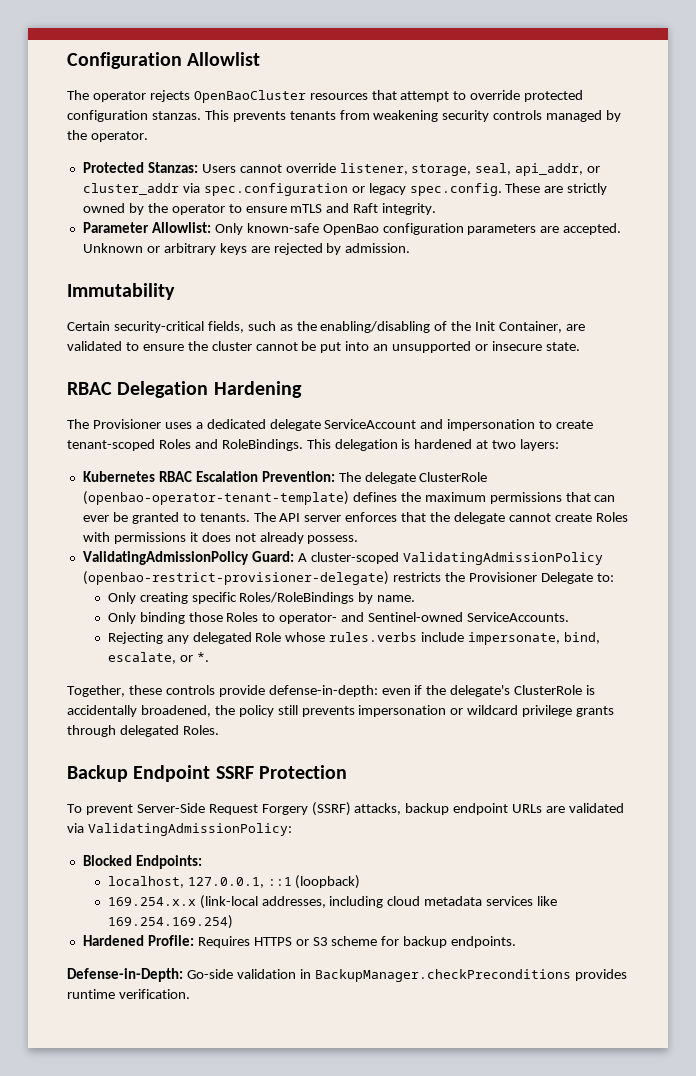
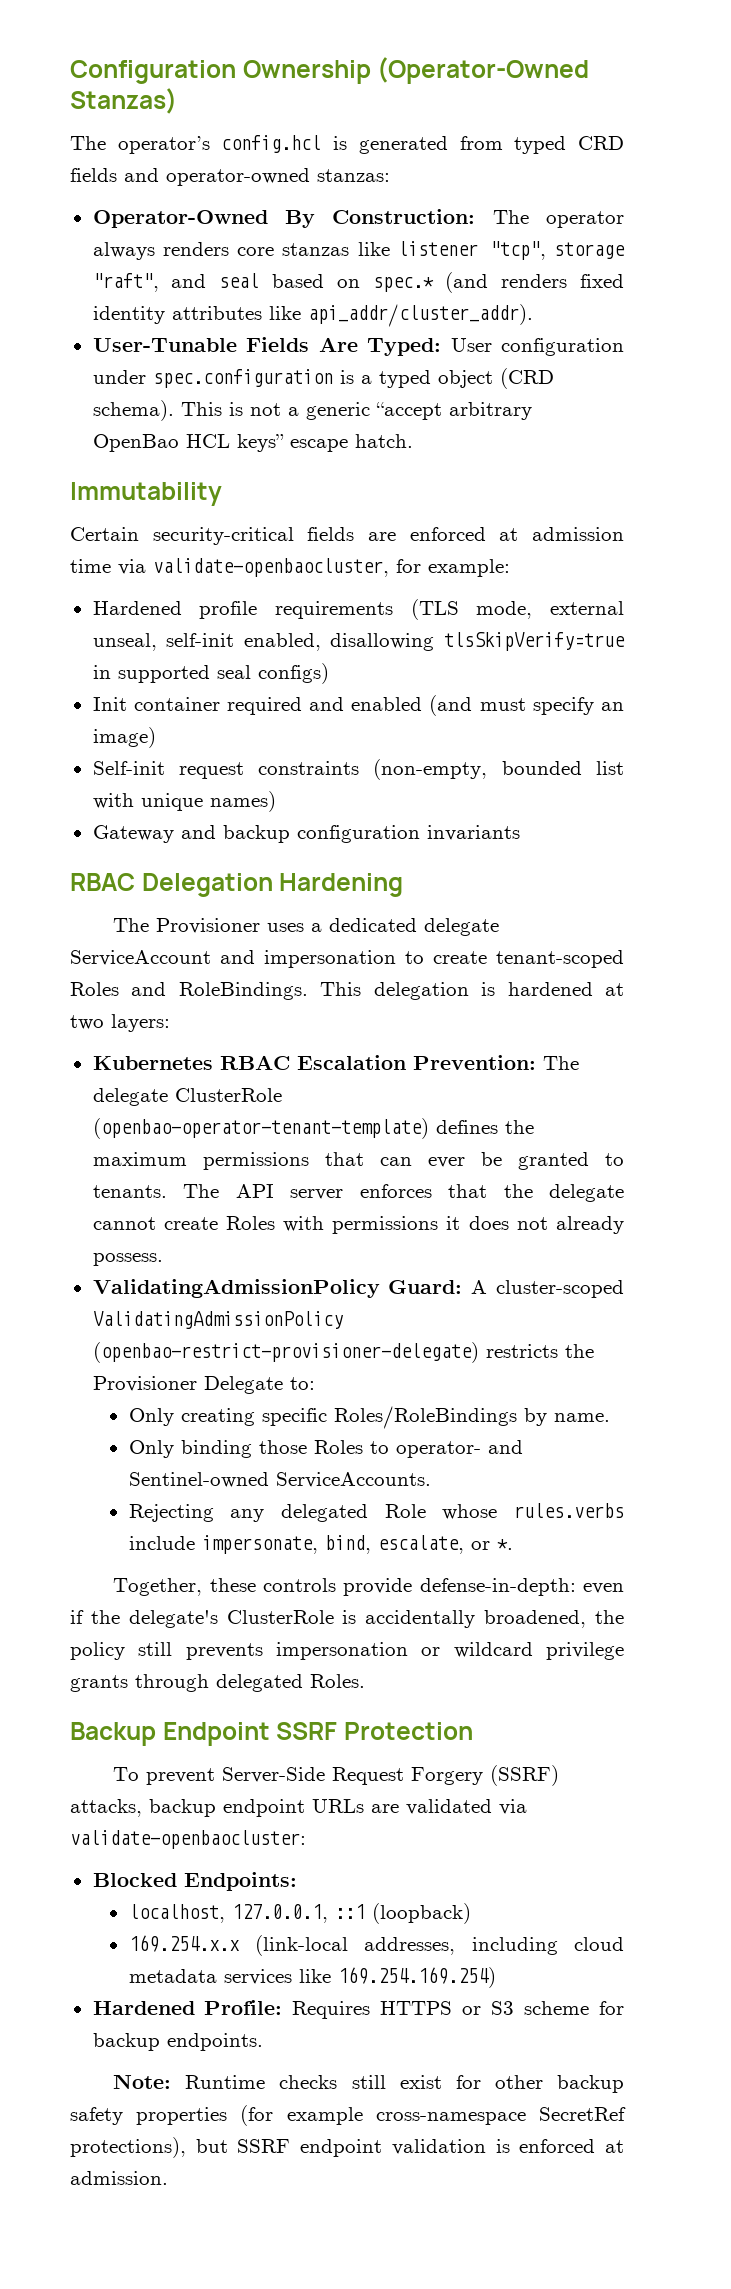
[187,52,261,66] [67,90,584,103] [67,110,622,122] [67,130,148,142] [82,162,601,176] [82,183,608,196] [82,203,437,215] [82,222,622,235] [82,243,411,255] [67,283,175,300] [67,321,586,333] [67,341,580,353] Allowlist // The operator rejects OpenBaoCluster resources that attempt to override protected configuration stanzas. This prevents tenants from weakening security controls managed by the operator. // Protected Stanzas: Users cannot override listener, storage, seal, api_addr, or cluster_addr via spec.configuration or legacy spec.config. These are strictly owned by the operator to ensure mTLS and Raft integrity. // Parameter Allowlist: Only known-safe OpenBao configuration parameters are accepted. Unknown or arbitrary keys are rejected by admission. // Immutability // Certain security-critical fields, such as the enabling/disabling of the Init Container, are validated to ensure the cluster cannot be put into an unsupported or insecure state. -> [242,57,590,84] [70,88,177,114] [70,135,624,154] [70,168,390,186] [92,209,624,228] [92,241,625,260] [92,272,624,293] [92,304,533,327] [92,337,624,356] [92,368,554,389] [92,400,532,421] [92,434,413,452] [70,482,222,506] [70,527,625,545] [70,558,510,577] [92,599,624,620] [92,632,625,651] [92,663,329,684] [92,695,624,716] [92,727,156,748] [92,759,624,780] [92,791,276,812] [92,825,520,843] Ownership (Operator-Owned Stanzas) // The operator’s config.hcl is generated from typed CRD fields and operator-owned stanzas: // Operator-Owned By Construction: The operator always renders core stanzas like listener "tcp", storage "raft", and seal based on spec.* (and renders fixed identity attributes like api_addr/cluster_addr). // User-Tunable Fields Are Typed: User configuration under spec.configuration is a typed object (CRD schema). This is not a generic “accept arbitrary OpenBao HCL keys” escape hatch. // Immutability // Certain security-critical fields are enforced at admission time via validate-openbaocluster, for example: // Hardened profile requirements (TLS mode, external unseal, self-init enabled, disallowing tlsSkipVerify=true in supported seal configs) // Init container required and enabled (and must specify an image) // Self-init request constraints (non-empty, bounded list with unique names) // Gateway and backup configuration invariants
[87,823,292,836] ValidatingAdmissionPolicy: -> [70,1830,306,1849] validate-openbaocluster:
[67,968,627,982] [67,989,190,999] Defense-in-Depth: Go-side validation in BackupManager.checkPreconditions provides runtime verification. -> [113,2074,624,2093] [70,2105,626,2126] [70,2137,624,2158] [70,2171,168,2185] Note: Runtime checks still exist for other backup safety properties (for example cross-namespace SecretRef protections), but SSRF endpoint validation is enforced at admission.

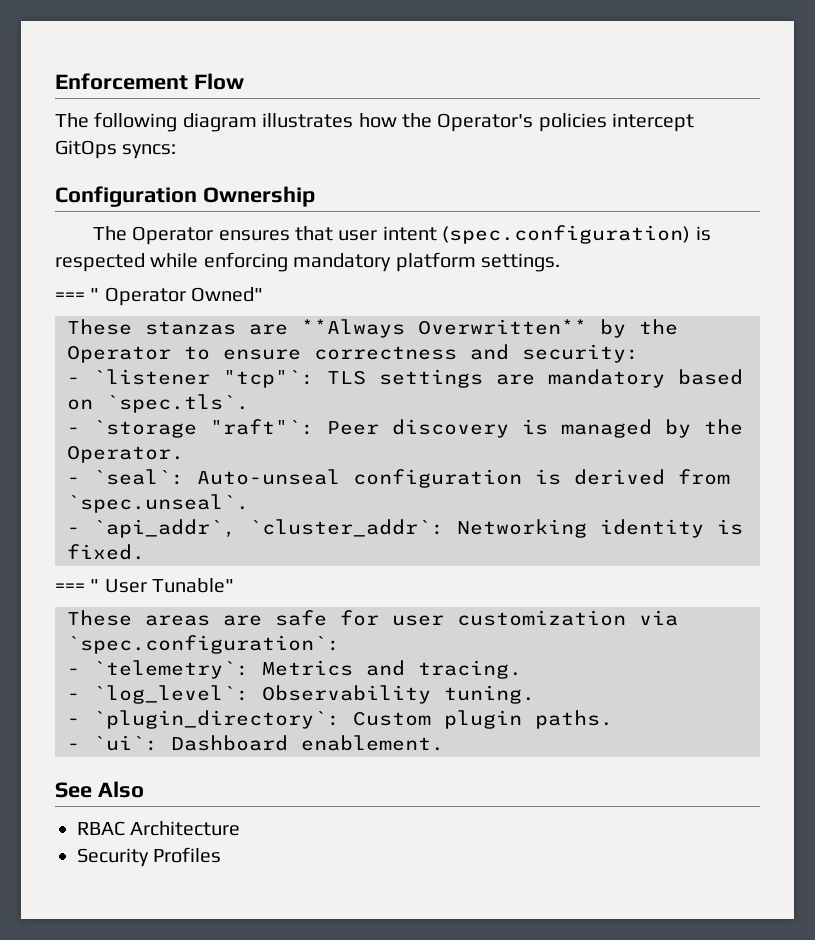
(70, 72) none -> [55,73,244,90] [55,112,695,132] [55,140,177,159] Enforcement Flow // The following diagram illustrates how the Operator's policies intercept GitOps syncs: //
[377,57,590,84] [70,88,177,114] [70,135,624,154] [70,168,390,186] [92,209,624,228] [92,241,625,260] [92,272,624,293] [92,304,533,327] [92,337,624,356] [92,368,554,389] [92,400,532,421] [92,434,413,452] [70,482,222,506] [70,527,625,545] [70,558,510,577] [92,599,624,620] [92,632,625,651] [92,663,329,684] [92,695,624,716] [92,727,156,748] [92,759,624,780] [92,791,276,812] [92,825,520,843] [70,873,404,897] [113,918,500,936] [70,950,624,968] [70,982,625,1000] [70,1014,170,1032] [92,1055,579,1070] [92,1088,282,1106] [92,1118,534,1139] [92,1152,625,1170] [92,1184,624,1202] [92,1216,624,1234] [92,1253,163,1266] [92,1279,624,1298] [92,1311,343,1329] [92,1342,594,1363] [92,1376,315,1394] [128,1406,610,1429] [128,1440,523,1458] [128,1472,431,1488] [128,1503,624,1522] [128,1535,513,1554] [113,1578,624,1596] [70,1610,624,1628] [70,1642,624,1660] [70,1674,365,1692] [70,1722,473,1746] [113,1765,560,1786] [70,1799,527,1817] [70,1830,306,1849] [92,1872,297,1891] [128,1903,471,1924] [128,1935,624,1956] [128,1967,496,1988] [92,2000,624,2019] [92,2033,263,2051] [113,2074,624,2093] [70,2105,626,2126] [70,2137,624,2158] [70,2171,168,2185] (Operator-Owned Stanzas) // The operator’s config.hcl is generated from typed CRD fields and operator-owned stanzas: // Operator-Owned By Construction: The operator always renders core stanzas like listener "tcp", storage "raft", and seal based on spec.* (and renders fixed identity attributes like api_addr/cluster_addr). // User-Tunable Fields Are Typed: User configuration under spec.configuration is a typed object (CRD schema). This is not a generic “accept arbitrary OpenBao HCL keys” escape hatch. // Immutability // Certain security-critical fields are enforced at admission time via validate-openbaocluster, for example: // Hardened profile requirements (TLS mode, external unseal, self-init enabled, disallowing tlsSkipVerify=true in supported seal configs) // Init container required and enabled (and must specify an image) // Self-init request constraints (non-empty, bounded list with unique names) // Gateway and backup configuration invariants // RBAC Delegation Hardening // The Provisioner uses a dedicated delegate ServiceAccount and impersonation to create tenant-scoped Roles and RoleBindings. This delegation is hardened at two layers: // Kubernetes RBAC Escalation Prevention: The delegate ClusterRole (openbao-operator-tenant-template) defines the maximum permissions that can ever be granted to tenants. The API server enforces that the delegate cannot create Roles with permissions it does not already possess. // ValidatingAdmissionPolicy Guard: A cluster-scoped ValidatingAdmissionPolicy (openbao-restrict-provisioner-delegate) restricts the Provisioner Delegate to: // Only creating specific Roles/RoleBindings by name. // Only binding those Roles to operator- and Sentinel-owned ServiceAccounts. // Rejecting any delegated Role whose rules.verbs include impersonate, bind, escalate, or *. // Together, these controls provide defense-in-depth: even if the delegate's ClusterRole is accidentally broadened, the policy still prevents impersonation or wildcard privilege grants through delegated Roles. // Backup Endpoint SSRF Protection // To prevent Server-Side Request Forgery (SSRF) attacks, backup endpoint URLs are validated via validate-openbaocluster: // Blocked Endpoints: // localhost, 127.0.0.1, ::1 (loopback) // 169.254.x.x (link-local addresses, including cloud metadata services like 169.254.169.254) // Hardened Profile: Requires HTTPS or S3 scheme for backup endpoints. // Note: Runtime checks still exist for other backup safety properties (for example cross-namespace SecretRef protections), but SSRF endpoint validation is enforced at admission. -> [92,225,711,245] [55,252,560,272] [55,287,264,306] [67,319,678,338] [67,344,639,363] [67,369,743,388] [67,394,249,413] [67,419,743,438] [67,445,184,463] [67,469,730,488] [67,494,249,513] [67,519,743,538] [67,544,145,560] [55,578,235,593] [67,610,678,626] [67,635,340,654] [67,660,522,679] [67,685,535,704] [67,710,613,729] [67,735,444,751] [55,781,144,798] [77,821,241,836] [77,847,222,867] // The Operator ensures that user intent (spec.configuration) is respected while enforcing mandatory platform settings. // === " Operator Owned" // These stanzas are **Always Overwritten** by the Operator to ensure correctness and security: // - `listener "tcp"`: TLS settings are mandatory based on `spec.tls`. // - `storage "raft"`: Peer discovery is managed by the Operator. // - `seal`: Auto-unseal configuration is derived from `spec.unseal`. // - `api_addr`, `cluster_addr`: Networking identity is fixed. // === " User Tunable" // These areas are safe for user customization via `spec.configuration`: // - `telemetry`: Metrics and tracing. // - `log_level`: Observability tuning. // - `plugin_directory`: Custom plugin paths. // - `ui`: Dashboard enablement. // See Also // RBAC Architecture // Security Profiles

